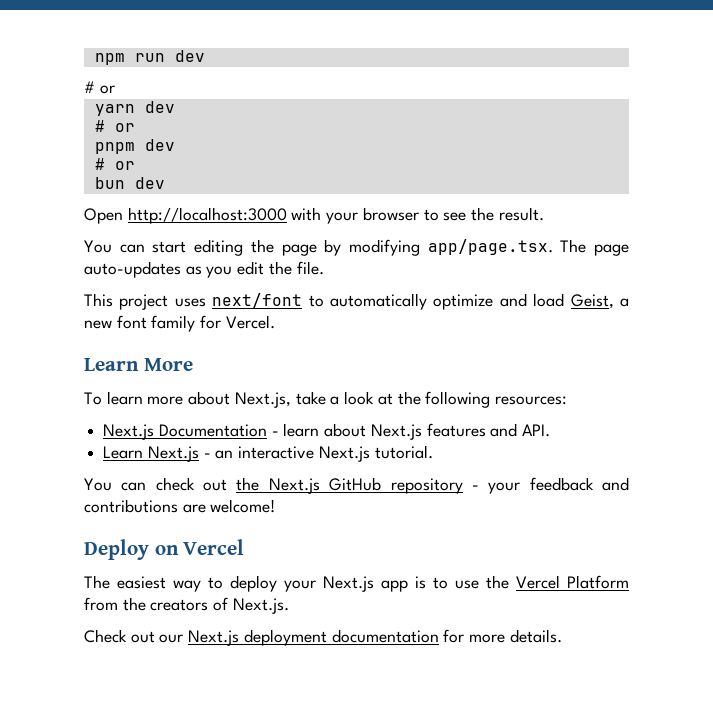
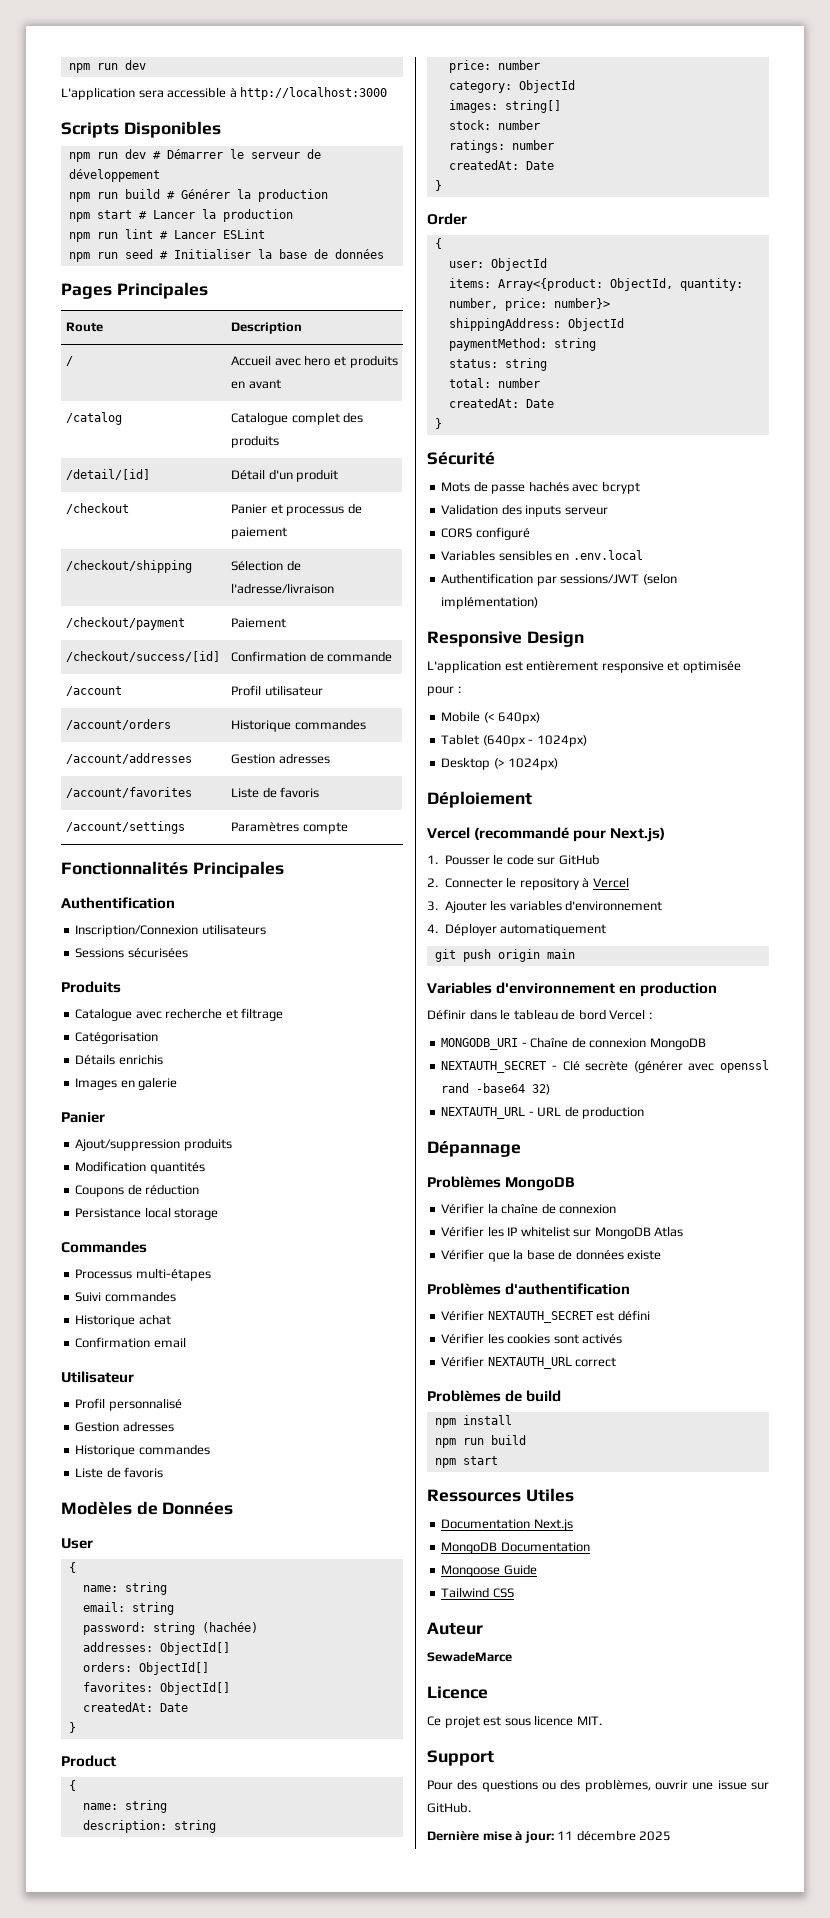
[84,81,115,94] [94,101,175,116] [94,120,135,132] [94,139,175,154] [94,158,135,170] [94,177,165,189] [84,207,544,224] [84,239,629,256] [84,261,324,278] [84,293,629,310] [84,315,275,332] [84,358,193,371] [84,391,567,408] [103,423,551,440] [103,445,433,462] [84,477,629,494] [84,499,276,513] [84,539,245,560] [84,575,629,592] [84,597,289,614] [84,629,562,646] # or // yarn dev // # or // pnpm dev // # or // bun dev // Open http://localhost:3000 with your browser to see the result. // You can start editing the page by modifying app/page.tsx. The page auto-updates as you edit the file. // This project uses next/font to automatically optimize and load Geist, a new font family for Vercel. // Learn More // To learn more about Next.js, take a look at the following resources: // Next.js Documentation - learn about Next.js features and API. // Learn Next.js - an interactive Next.js tutorial. // You can check out the Next.js GitHub repository - your feedback and contributions are welcome! // Deploy on Vercel // The easiest way to deploy your Next.js app is to use the Vercel Platform from the creators of Next.js. // Check out our Next.js deployment documentation for more details. -> [61,87,388,100] [61,121,221,138] [68,149,321,162] [68,169,160,182] [68,189,328,202] [68,209,293,222] [68,229,265,242] [68,249,384,262] [61,282,208,299] [66,322,104,332] [231,322,303,334] [66,356,74,366] [231,355,398,368] [231,379,281,389] [66,412,123,425] [231,412,364,425] [231,435,280,448] [66,469,151,480] [231,469,339,482] [66,503,130,514] [231,503,362,516] [231,527,288,539] [66,560,193,573] [231,560,301,571] [231,583,335,594] [66,617,186,630] [231,618,287,628] [66,651,221,662] [231,651,393,662] [66,686,123,696] [231,685,323,696] [66,719,172,730] [231,719,366,732] [66,753,193,764] [231,753,330,764] [66,787,193,798] [231,787,320,798] [66,821,186,834] [231,822,348,834] [61,861,284,878] [61,897,175,909] [75,924,266,937] [75,948,188,958] [61,981,121,993] [75,1008,284,1021] [75,1032,159,1044] [75,1054,163,1065] [75,1077,178,1090] [61,1112,105,1123] [75,1138,232,1151] [75,1161,205,1174] [75,1184,200,1197] [75,1207,219,1220] [61,1241,147,1253] [75,1268,211,1281] [75,1291,176,1302] [75,1314,171,1327] [75,1337,186,1348] [61,1371,134,1383] [75,1398,182,1411] [75,1421,174,1432] [75,1444,210,1457] [75,1467,164,1478] [61,1501,234,1515] [61,1538,93,1549] [68,1562,76,1573] [82,1582,167,1595] [82,1602,174,1615] [82,1622,258,1635] [82,1642,230,1655] [82,1662,209,1675] [82,1682,230,1695] [82,1702,188,1712] [68,1722,76,1733] [61,1755,116,1767] [68,1780,76,1791] [82,1800,167,1813] [82,1820,216,1833] [448,60,540,73] [448,80,575,93] [448,100,561,113] [448,120,540,130] [448,140,554,153] [448,160,554,170] [434,180,442,191] [427,213,467,225] [434,238,442,249] [448,258,547,271] [448,278,743,291] [448,298,610,311] [448,318,624,331] [448,338,596,351] [448,358,547,371] [448,378,540,388] [448,398,554,408] [434,418,442,429] [427,452,495,465] [441,481,640,494] [441,504,608,517] [441,527,530,540] [441,550,643,561] [441,573,677,586] [441,596,539,609] [427,631,584,647] [427,660,741,673] [427,686,461,696] [441,711,541,724] [441,734,587,747] [441,757,559,770] [427,791,532,808] [427,827,666,842] [427,854,600,865] [427,877,629,890] [427,900,663,913] [427,923,607,936] [434,949,575,962] [427,982,718,997] [427,1009,652,1020] [441,1037,706,1050] [441,1060,769,1073] [441,1083,551,1095] [441,1106,645,1119] [427,1141,521,1157] [427,1176,576,1191] [441,1203,617,1214] [441,1226,684,1239] [441,1249,662,1262] [427,1283,631,1295] [441,1310,650,1323] [441,1333,623,1344] [441,1356,617,1369] [427,1390,562,1402] [434,1415,512,1428] [434,1435,526,1448] [434,1456,498,1468] [427,1488,574,1502] [441,1519,573,1531] [441,1542,590,1554] [441,1564,537,1577] [441,1587,514,1598] [427,1622,483,1635] [427,1651,512,1662] [427,1686,488,1699] [427,1715,602,1728] [427,1750,494,1766] [427,1779,769,1792] [427,1802,471,1813] [427,1830,672,1843] L'application sera accessible à http://localhost:3000 // Scripts Disponibles // npm run dev # Démarrer le serveur de développement // npm run build # Générer la production // npm start # Lancer la production // npm run lint # Lancer ESLint // npm run seed # Initialiser la base de données // Pages Principales // Route | Description // / | Accueil avec hero et produits en avant // /catalog | Catalogue complet des produits // /detail/[id] | Détail d'un produit // /checkout | Panier et processus de paiement // /checkout/shipping | Sélection de l'adresse/livraison // /checkout/payment | Paiement // /checkout/success/[id] | Confirmation de commande // /account | Profil utilisateur // /account/orders | Historique commandes // /account/addresses | Gestion adresses // /account/favorites | Liste de favoris // /account/settings | Paramètres compte // Fonctionnalités Principales // Authentification // Inscription/Connexion utilisateurs // Sessions sécurisées // Produits // Catalogue avec recherche et filtrage // Catégorisation // Détails enrichis // Images en galerie // Panier // Ajout/suppression produits // Modification quantités // Coupons de réduction // Persistance local storage // Commandes // Processus multi-étapes // Suivi commandes // Historique achat // Confirmation email // Utilisateur // Profil personnalisé // Gestion adresses // Historique commandes // Liste de favoris // Modèles de Données // User // { // name: string // email: string // password: string (hachée) // addresses: ObjectId[] // orders: ObjectId[] // favorites: ObjectId[] // createdAt: Date // } // Product // { // name: string // description: string // price: number // category: ObjectId // images: string[] // stock: number // ratings: number // createdAt: Date // } // Order // { // user: ObjectId // items: Array<{product: ObjectId, quantity: number, price: number}> // shippingAddress: ObjectId // paymentMethod: string // status: string // total: number // createdAt: Date // } // Sécurité // Mots de passe hachés avec bcrypt // Validation des inputs serveur // CORS configuré // Variables sensibles en .env.local // Authentification par sessions/JWT (selon implémentation) // Responsive Design // L'application est entièrement responsive et optimisée pour : // Mobile (< 640px) // Tablet (640px - 1024px) // Desktop (> 1024px) // Déploiement // Vercel (recommandé pour Next.js) // 1. Pousser le code sur GitHub // 2. Connecter le repository à Vercel // 3. Ajouter les variables d'environnement // 4. Déployer automatiquement // git push origin main // Variables d'environnement en production // Définir dans le tableau de bord Vercel : // MONGODB_URI - Chaîne de connexion MongoDB // NEXTAUTH_SECRET - Clé secrète (générer avec openssl rand -base64 32) // NEXTAUTH_URL - URL de production // Dépannage // Problèmes MongoDB // Vérifier la chaîne de connexion // Vérifier les IP whitelist sur MongoDB Atlas // Vérifier que la base de données existe // Problèmes d'authentification // Vérifier NEXTAUTH_SECRET est défini // Vérifier les cookies sont activés // Vérifier NEXTAUTH_URL correct // Problèmes de build // npm install // npm run build // npm start // Ressources Utiles // Documentation Next.js // MongoDB Documentation // Mongoose Guide // Tailwind CSS // Auteur // SewadeMarce // Licence // Ce projet est sous licence MIT. // Support // Pour des questions ou des problèmes, ouvrir une issue sur GitHub. // Dernière mise à jour: 11 décembre 2025

